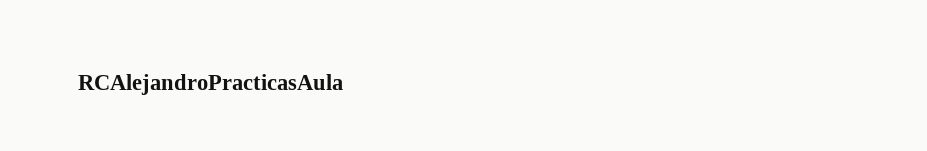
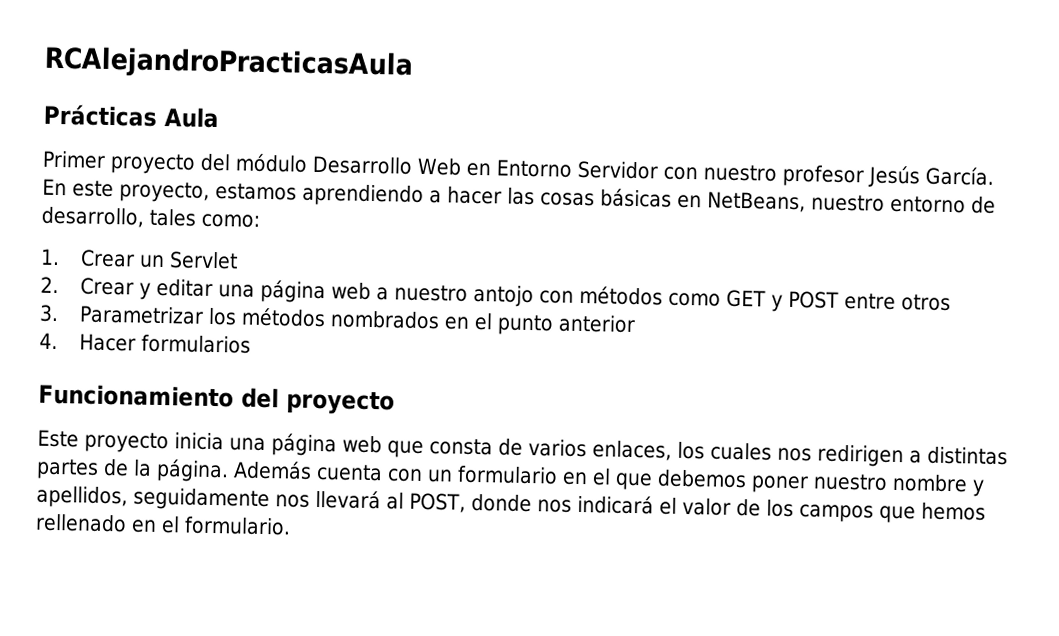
(343, 84) none -> [43,103,219,129] [42,150,994,189] [42,178,996,214] [41,206,260,228] [40,248,238,270] [40,276,951,312] [39,304,636,336] [39,332,251,354] [38,383,395,416] [37,429,1008,468] [36,458,985,497] [36,485,986,524] [35,513,291,536] // Prácticas Aula // Primer proyecto del módulo Desarrollo Web en Entorno Servidor con nuestro profesor Jesús García. En este proyecto, estamos aprendiendo a hacer las cosas básicas en NetBeans, nuestro entorno de desarrollo, tales como: // 1. Crear un Servlet // 2. Crear y editar una página web a nuestro antojo con métodos como GET y POST entre otros // 3. Parametrizar los métodos nombrados en el punto anterior // 4. Hacer formularios // Funcionamiento del proyecto // Este proyecto inicia una página web que consta de varios enlaces, los cuales nos redirigen a distintas partes de la página. Además cuenta con un formulario en el que debemos poner nuestro nombre y apellidos, seguidamente nos llevará al POST, donde nos indicará el valor de los campos que hemos rellenado en el formulario.

